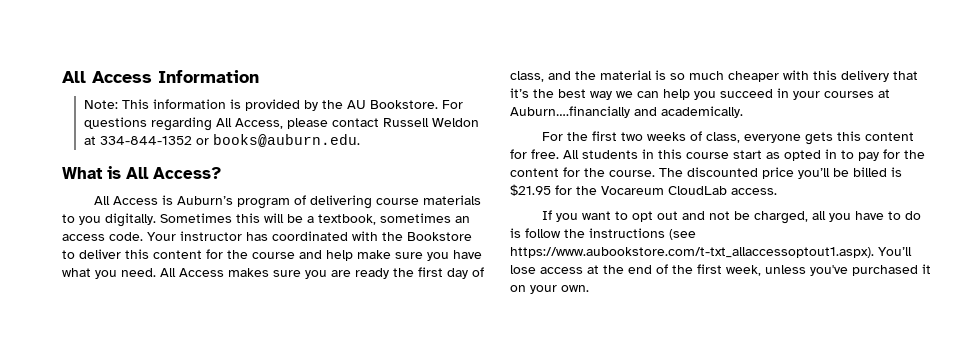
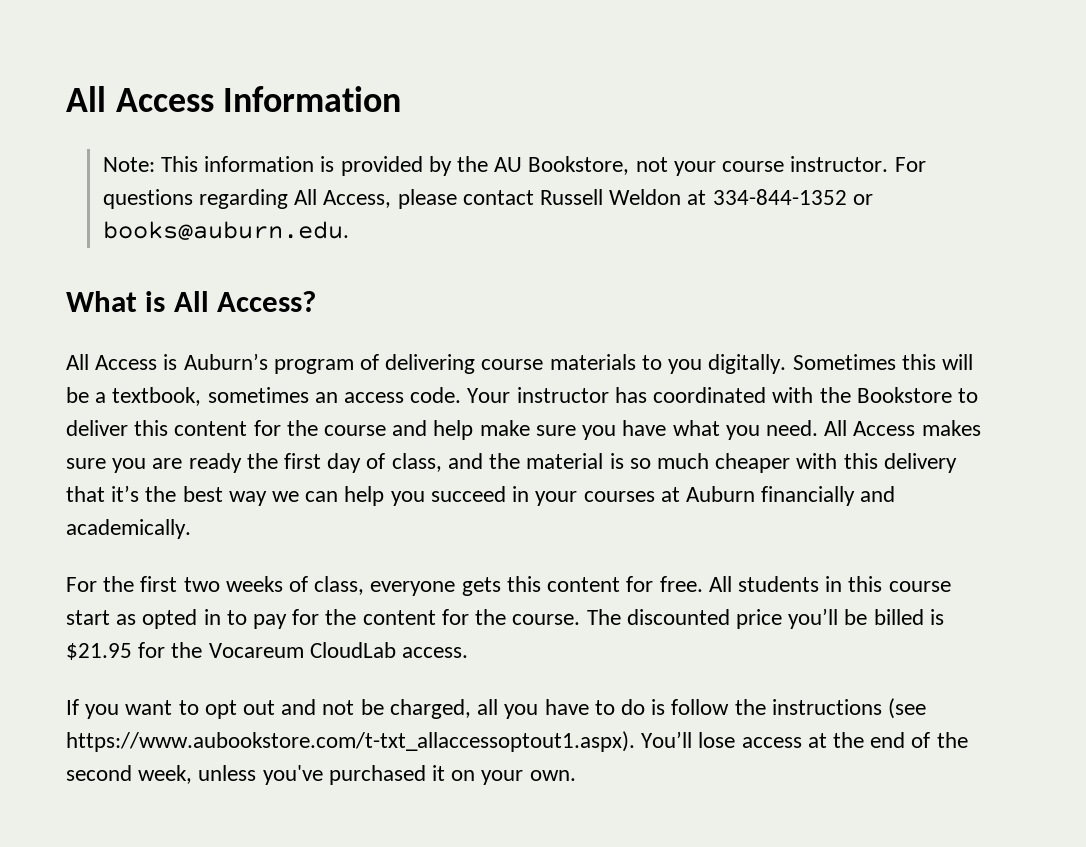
[369,100,438,109] Bookstore. -> [528,156,889,176] Bookstore, not your course instructor.
[510,106,630,118] Auburn….financially -> [685,486,856,506] Auburn financially
[697,264,722,274] first -> [66,765,132,781] second

